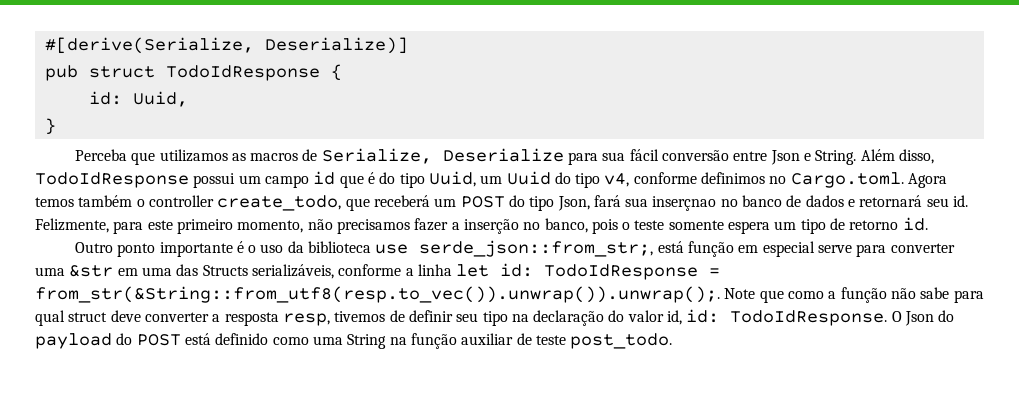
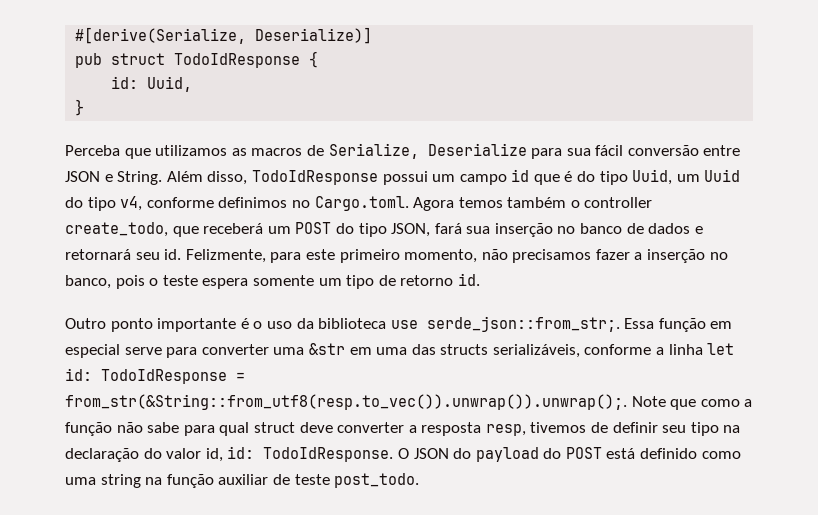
[770,150,800,165] Json -> [65,171,100,182] JSON
[557,196,590,211] Json, -> [391,223,431,237] JSON,
[652,196,717,211] inserçnao -> [494,223,553,237] inserção
[668,220,771,234] somente espera -> [202,275,314,289] espera somente
[419,240,684,257] serde_json::from_str;, está -> [426,316,655,332] serde_json::from_str;. Essa
[202,265,248,276] Structs -> [440,344,489,355] structs
[905,311,935,326] Json -> [413,448,449,459] JSON
[347,334,387,349] String -> [100,474,141,488] string

